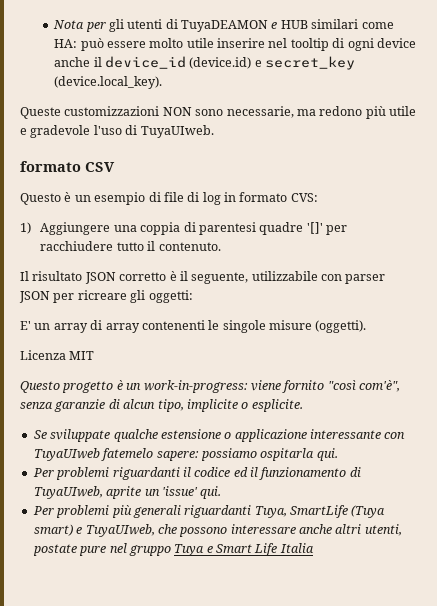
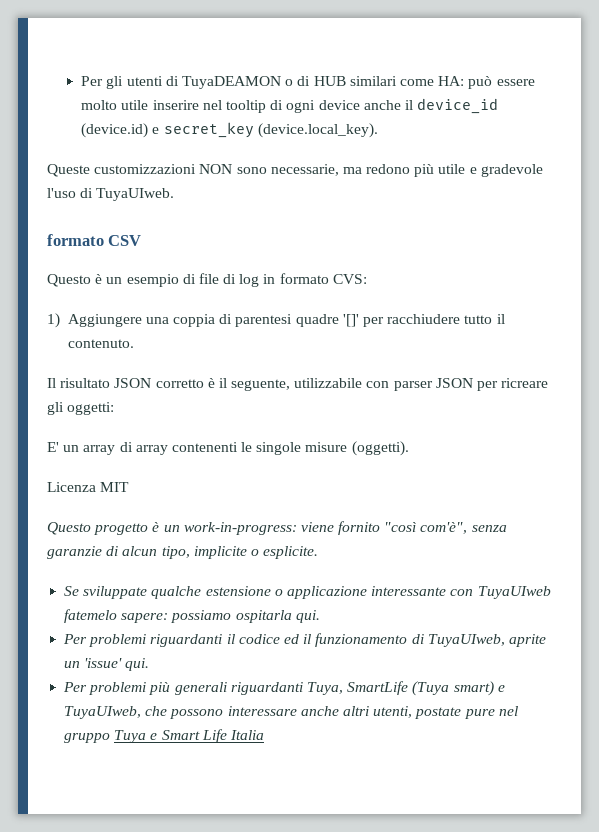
[53,20,106,32] Nota per -> [81,76,104,86] Per
[271,22,278,29] e -> [285,76,311,86] o di

